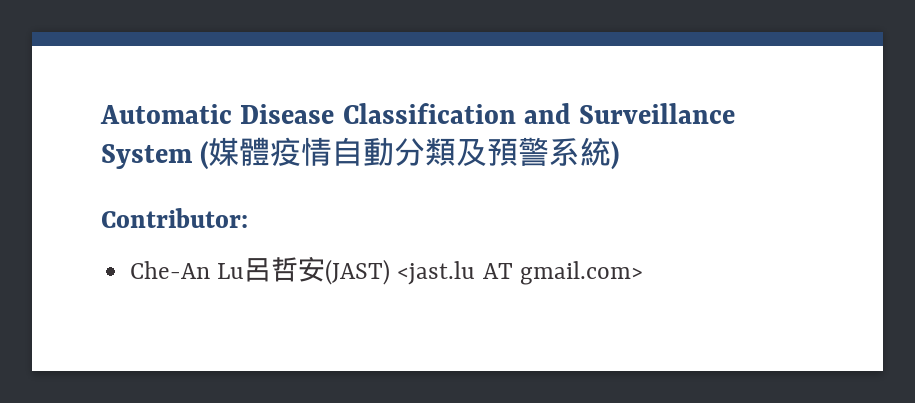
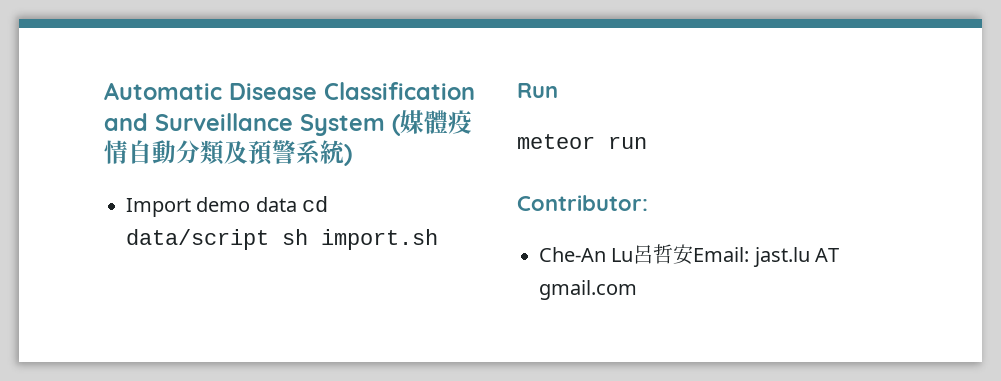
(620, 155) none -> [126,196,329,217] [126,229,438,250] [517,83,558,98] [517,134,647,149] // Import demo data cd data/script sh import.sh // Run // meteor run
[325,259,643,285] (JAST) <jast.lu AT gmail.com> -> [693,247,840,267] [539,280,637,300] Email: jast.lu AT gmail.com

